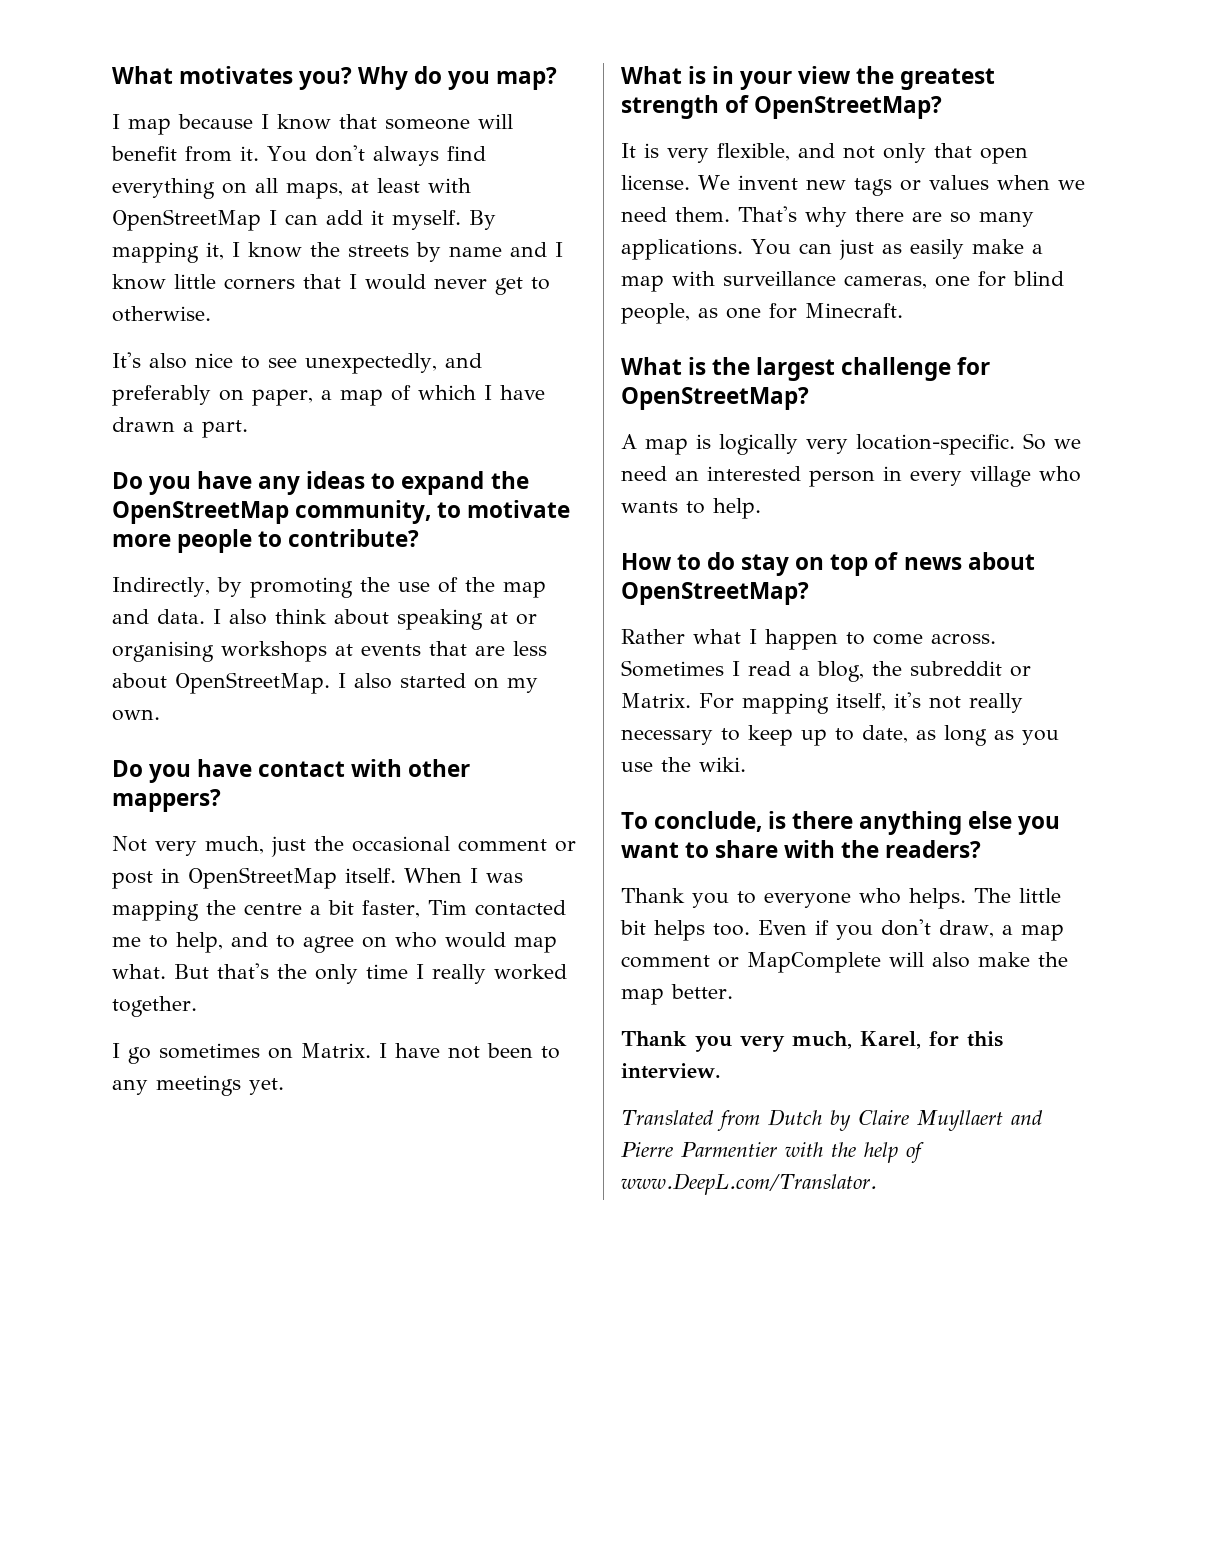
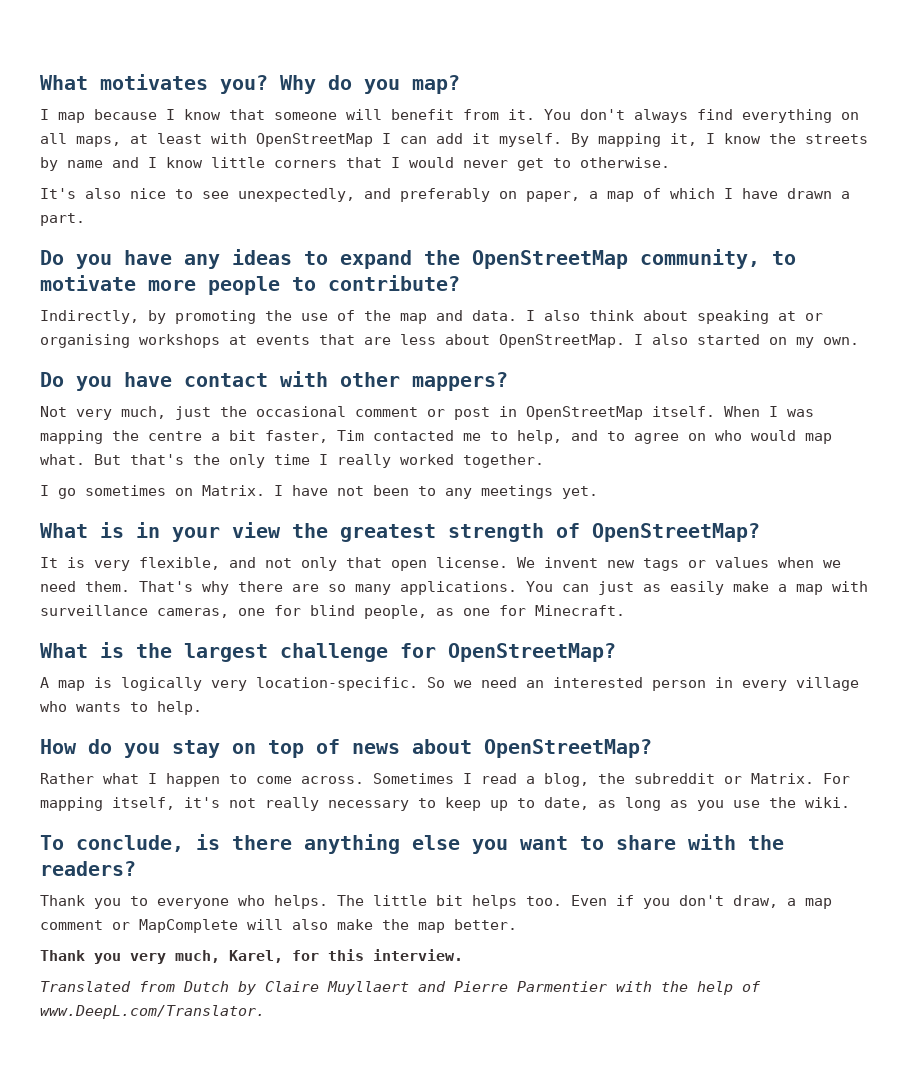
[677,552,736,570] to do -> [88,739,160,758] do you

